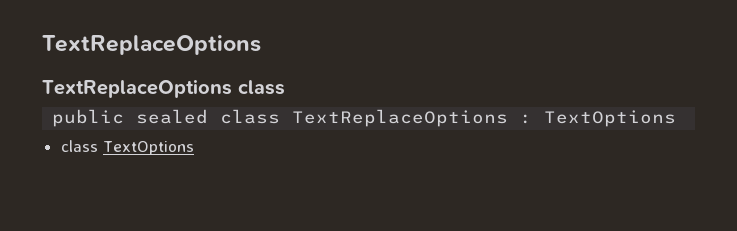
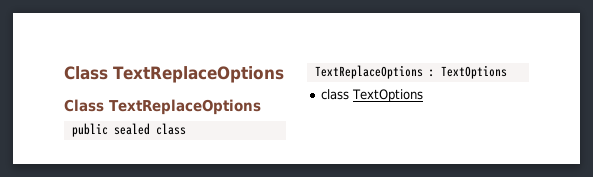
[42,35,261,55] [42,79,285,98] TextReplaceOptions // TextReplaceOptions class -> [64,66,284,83] [64,99,261,115] Class TextReplaceOptions // Class TextReplaceOptions

